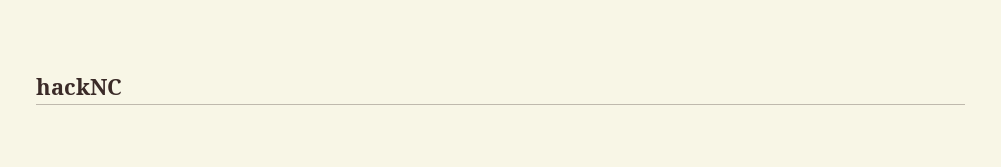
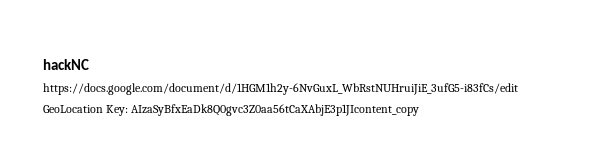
(122, 86) none -> [43,83,518,95] [43,104,420,116] // https://docs.google.com/document/d/1HGM1h2y-6NvGuxL_WbRstNUHruiJiE_3ufG5-i83fCs/edit // GeoLocation Key: AIzaSyBfxEaDk8Q0gvc3Z0aa56tCaXAbjE3p1JIcontent_copy

